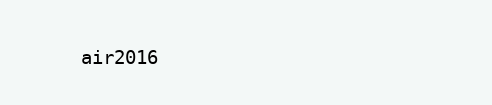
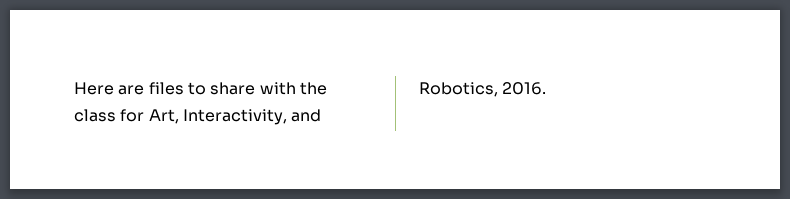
[81,50,158,64] air2016 -> [74,82,327,95] [74,109,322,125] [419,82,547,97] Here are files to share with the class for Art, Interactivity, and Robotics, 2016.

